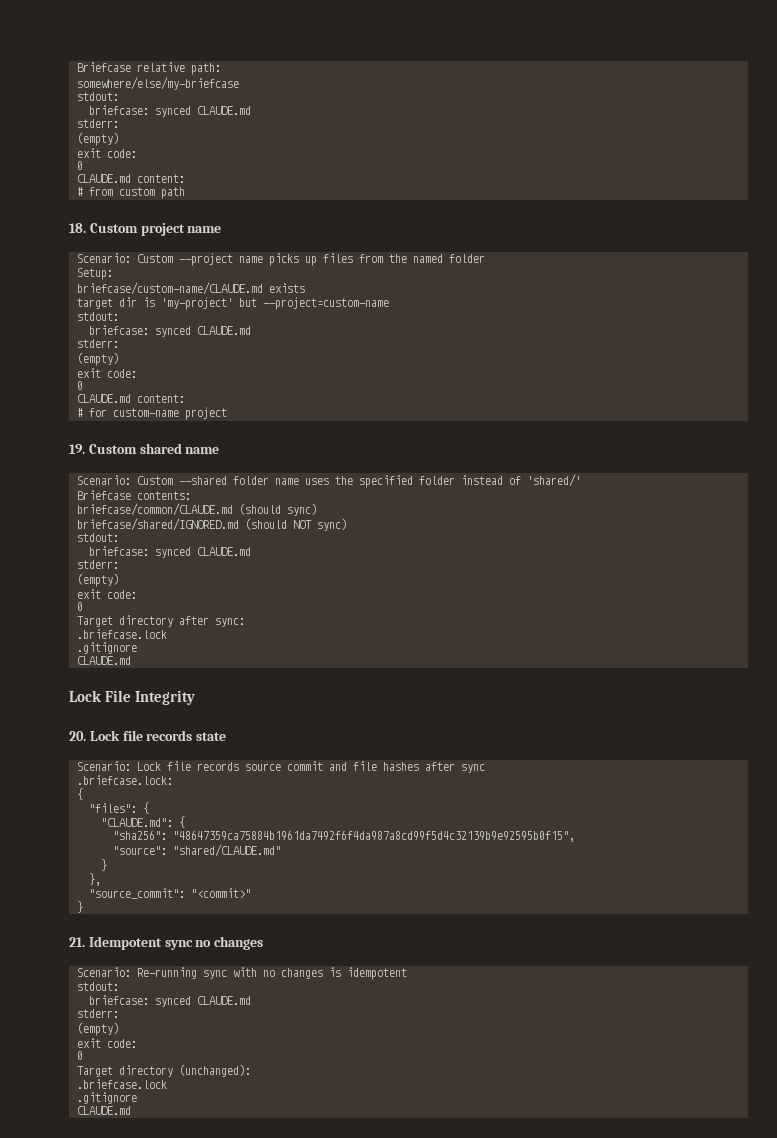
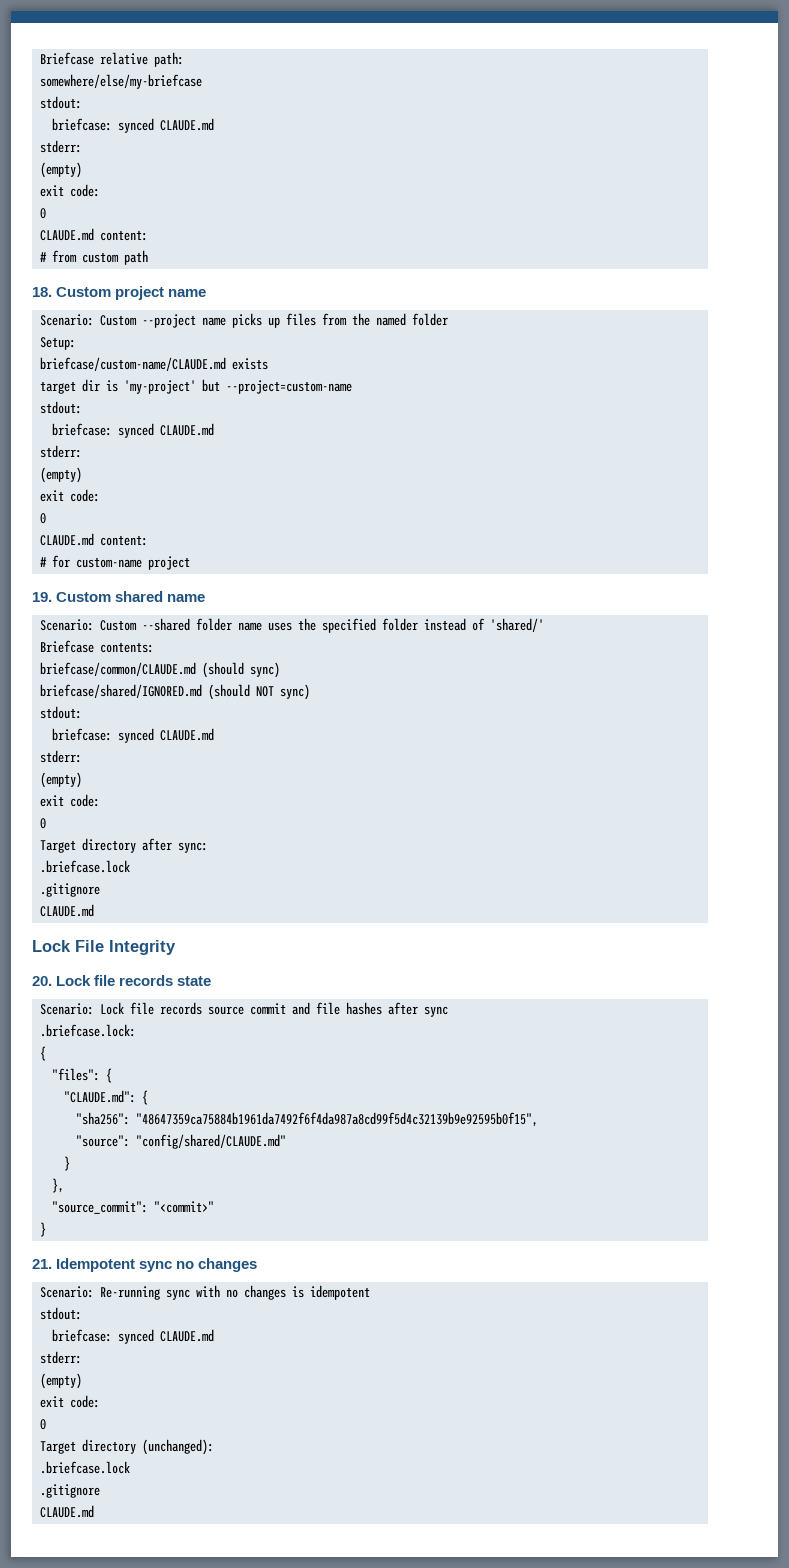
[172,844,281,857] "shared/CLAUDE.md" -> [136,1134,287,1149] "config/shared/CLAUDE.md"

